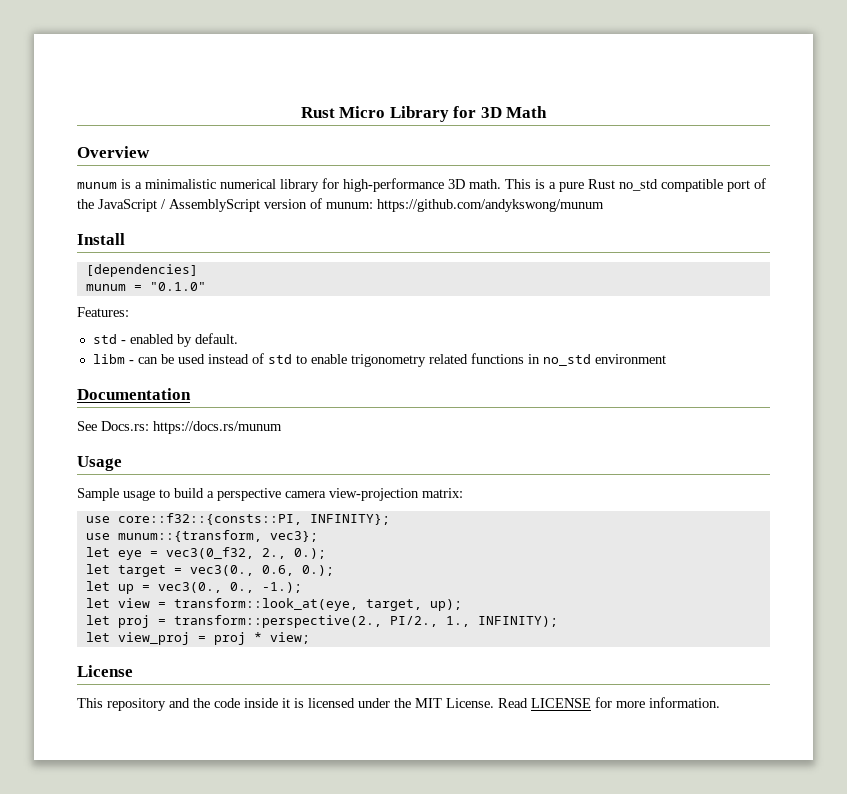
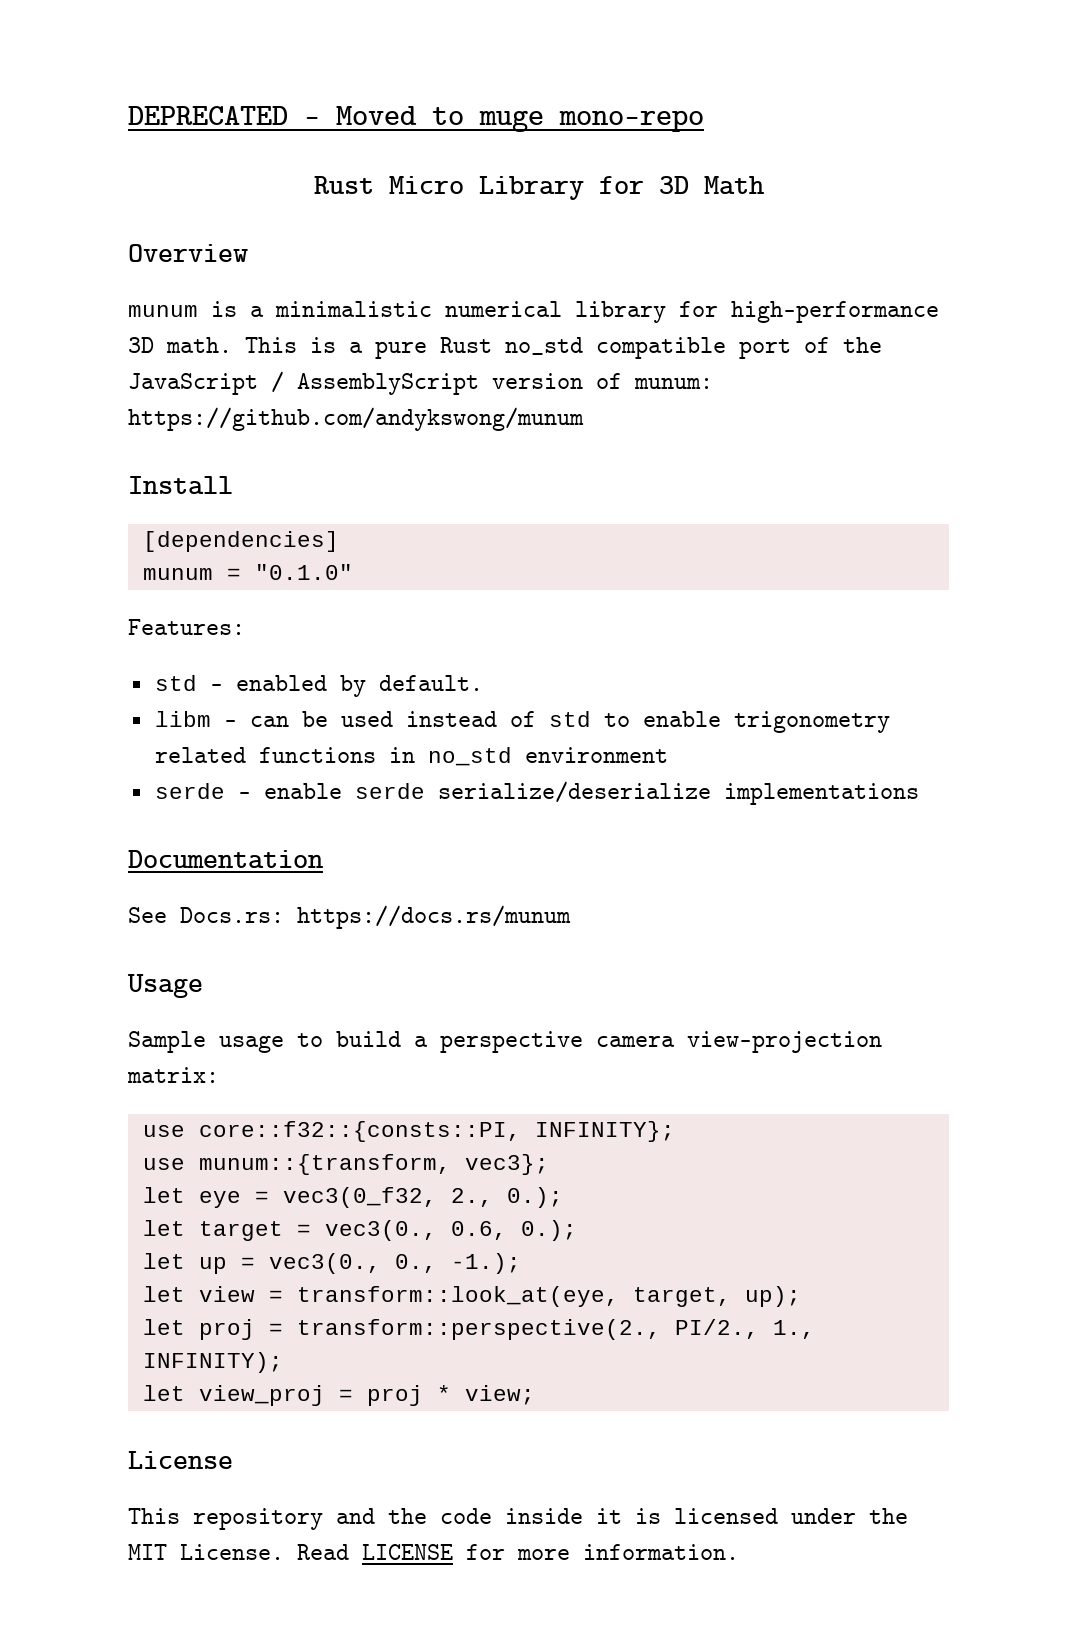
(300, 112) none -> [128,106,704,132] DEPRECATED - Moved to muge mono-repo //
(666, 359) none -> [154,781,919,805] // serde - enable serde serialize/deserialize implementations

